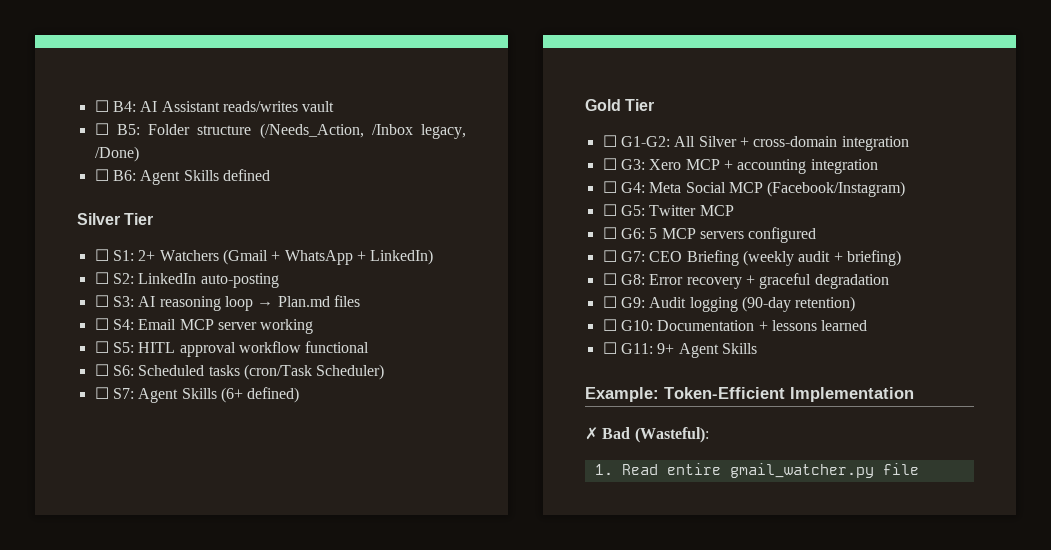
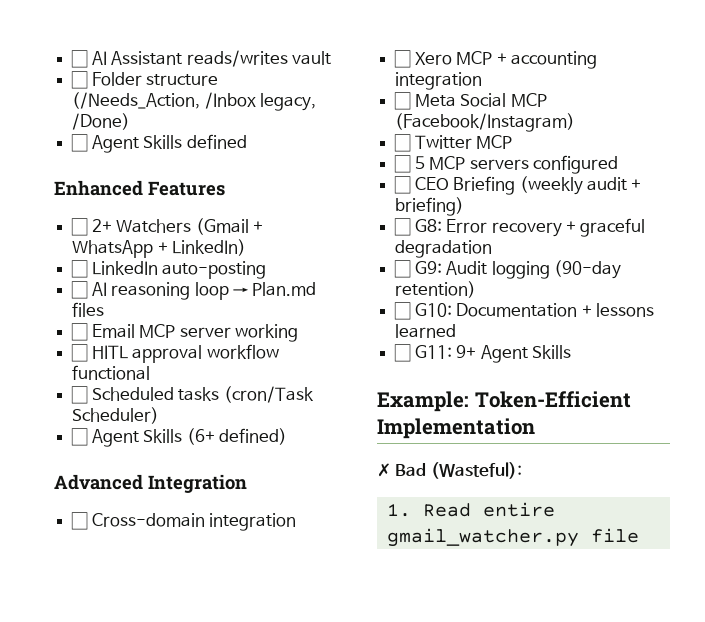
[94,100,136,112] ☐ B4: -> [71,50,89,68] ☐
[116,124,140,135] B5: -> (89, 80) none
[112,170,136,181] B6: -> (89, 143) none
[77,213,154,225] [94,249,134,261] Silver Tier // ☐ S1: -> [54,180,225,196] [71,218,89,236] Enhanced Features // ☐
[112,273,134,284] S2: -> (89, 269) none
[112,296,134,307] S3: -> (89, 290) none
[112,319,134,330] S4: -> (89, 332) none
[112,342,134,353] S5: -> (89, 353) none
[112,365,134,376] S6: -> (89, 395) none
[112,388,134,399] S7: -> (89, 437) none
[585,99,655,111] [602,135,909,151] [602,158,645,170] Gold Tier // ☐ G1-G2: All Silver + cross-domain integration // ☐ G3: -> [54,474,247,493] [71,512,297,531] [394,50,412,68] Advanced Integration // ☐ Cross-domain integration // ☐
[620,182,645,193] G4: -> (412, 101) none
[620,205,645,216] G5: -> (412, 143) none
[620,228,645,239] G6: -> (412, 164) none
[620,251,645,262] G7: -> (412, 185) none

